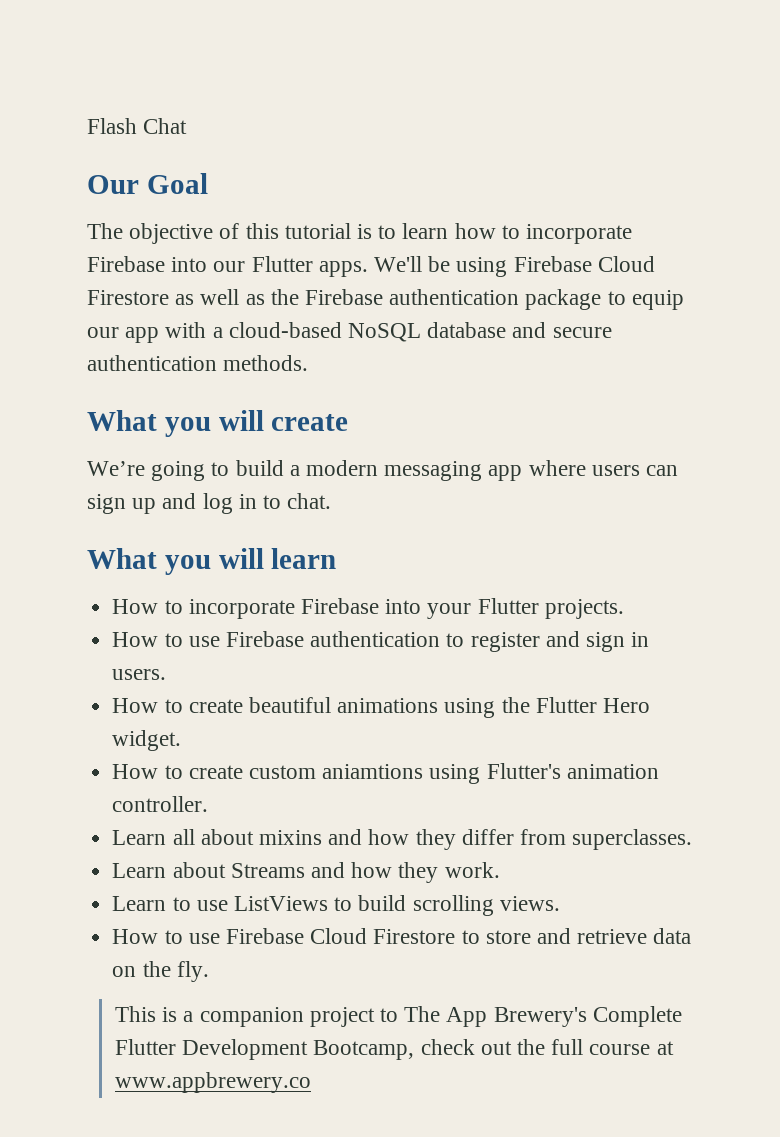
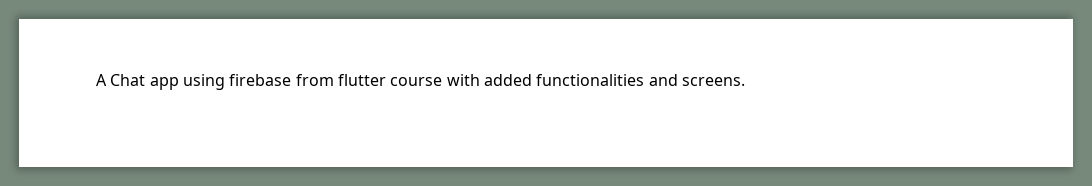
[87,118,137,134] Flash -> [96,74,107,86] A
[87,173,208,194] [87,223,633,244] [87,256,655,277] [87,289,684,310] [87,322,612,343] [87,355,309,371] [87,410,349,437] [87,460,679,481] [87,493,332,514] [87,548,337,575] [112,598,624,619] [112,631,650,652] [112,669,167,680] [112,697,650,718] [112,730,182,751] [112,763,659,784] [112,796,209,812] [112,829,693,850] [112,862,500,883] [112,895,560,916] [112,928,692,944] [112,961,209,982] [114,1006,682,1027] [114,1039,674,1060] [114,1072,311,1093] // Our Goal // The objective of this tutorial is to learn how to incorporate Firebase into our Flutter apps. We'll be using Firebase Cloud Firestore as well as the Firebase authentication package to equip our app with a cloud-based NoSQL database and secure authentication methods. // What you will create // We’re going to build a modern messaging app where users can sign up and log in to chat. // What you will learn // How to incorporate Firebase into your Flutter projects. // How to use Firebase authentication to register and sign in users. // How to create beautiful animations using the Flutter Hero widget. // How to create custom aniamtions using Flutter's animation controller. // Learn all about mixins and how they differ from superclasses. // Learn about Streams and how they work. // Learn to use ListViews to build scrolling views. // How to use Firebase Cloud Firestore to store and retrieve data on the fly. // This is a companion project to The App Brewery's Complete Flutter Development Bootcamp, check out the full course at www.appbrewery.co -> [149,74,745,90] app using firebase from flutter course with added functionalities and screens.

